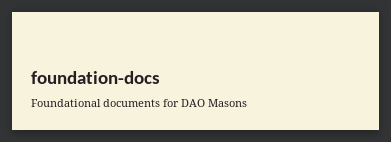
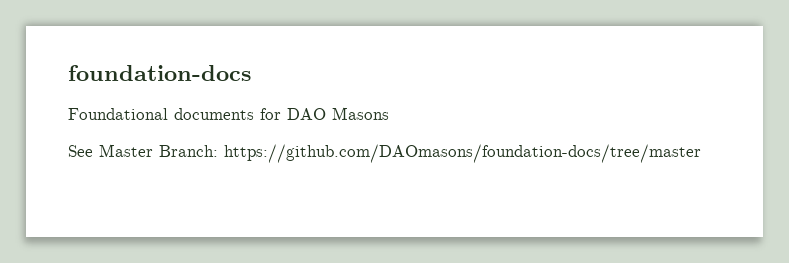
(247, 103) none -> [68,144,701,163] // See Master Branch: https://github.com/DAOmasons/foundation-docs/tree/master

